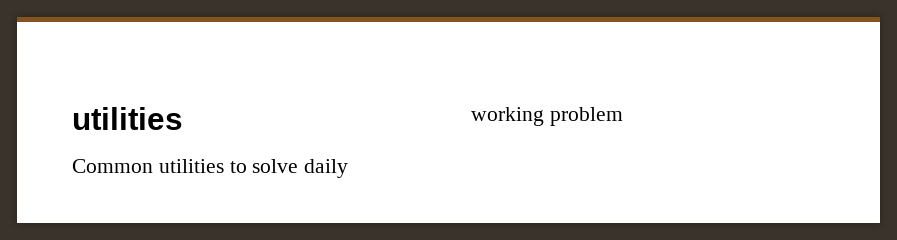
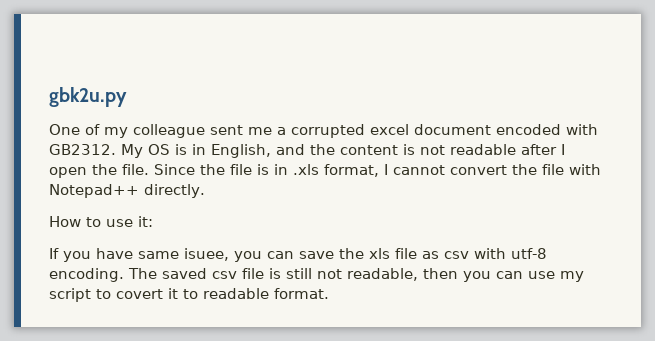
[72,107,183,130] [72,159,349,178] [471,107,623,126] utilities // Common utilities to solve daily working problem -> [49,87,127,107] [49,124,598,138] [49,144,565,158] [49,164,601,178] [49,184,205,198] [49,216,153,227] [49,248,547,262] [49,268,584,282] [49,288,329,302] gbk2u.py // One of my colleague sent me a corrupted excel document encoded with GB2312. My OS is in English, and the content is not readable after I open the file. Since the file is in .xls format, I cannot convert the file with Notepad++ directly. // How to use it: // If you have same isuee, you can save the xls file as csv with utf-8 encoding. The saved csv file is still not readable, then you can use my script to covert it to readable format.

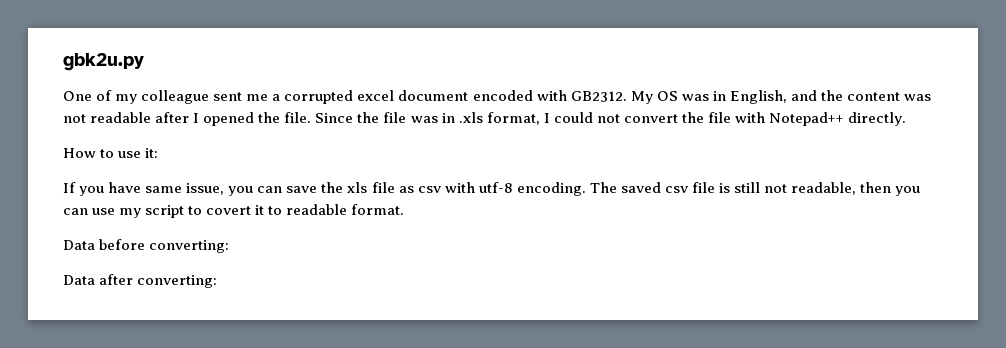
[175,144,187,155] is -> [681,94,709,101] was
[403,144,415,155] is -> [904,94,932,101] was
[49,167,87,178] open -> [203,112,255,126] opened
[257,164,269,175] is -> [410,116,438,123] was
[393,165,445,175] cannot -> [553,112,620,123] could not
[184,248,229,261] isuee, -> [186,183,225,195] issue,
(329, 293) none -> [63,239,230,253] [63,274,218,288] // Data before converting: // Data after converting:

